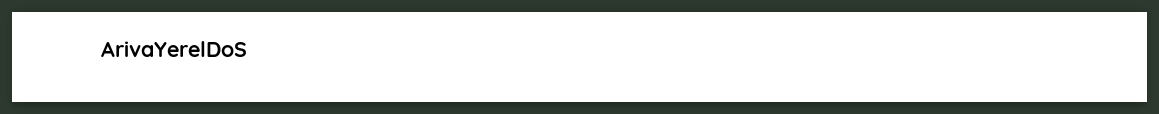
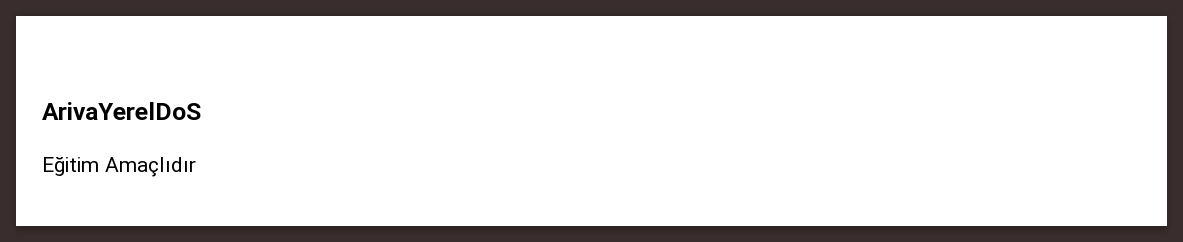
(247, 49) none -> [42,157,196,177] // Eğitim Amaçlıdır

